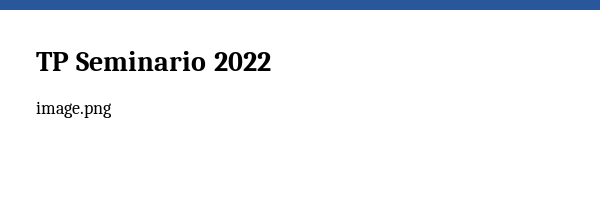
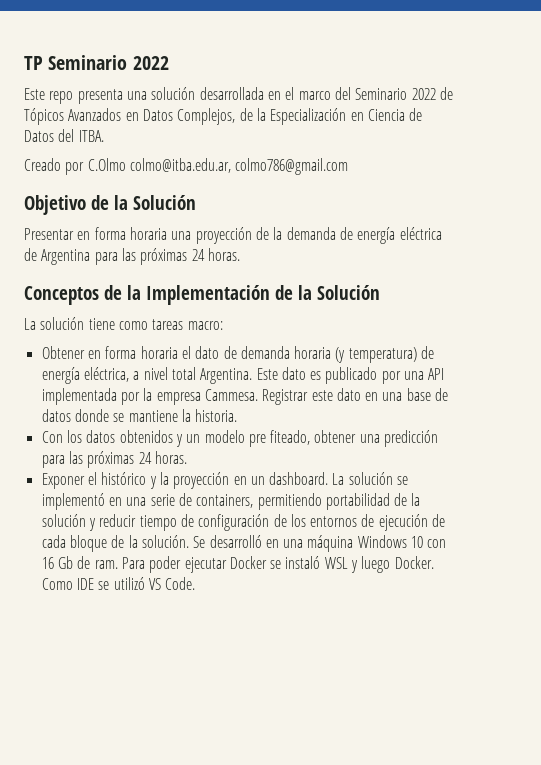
[36,101,112,118] image.png -> [24,87,453,104] [24,108,423,125] [24,129,104,142] [24,158,349,175] [24,195,196,215] [24,227,442,244] [24,248,240,265] [24,285,380,305] [24,317,223,330] [41,346,435,363] [41,367,445,384] [41,388,449,405] [41,409,238,422] [41,430,439,447] [41,451,187,468] [41,472,409,489] [41,493,421,510] [41,514,446,531] [41,535,447,552] [41,556,434,573] [41,577,196,590] Este repo presenta una solución desarrollada en el marco del Seminario 2022 de Tópicos Avanzados en Datos Complejos, de la Especialización en Ciencia de Datos del ITBA. // Creado por C.Olmo colmo@itba.edu.ar, colmo786@gmail.com // Objetivo de la Solución // Presentar en forma horaria una proyección de la demanda de energía eléctrica de Argentina para las próximas 24 horas. // Conceptos de la Implementación de la Solución // La solución tiene como tareas macro: // Obtener en forma horaria el dato de demanda horaria (y temperatura) de energía eléctrica, a nivel total Argentina. Este dato es publicado por una API implementada por la empresa Cammesa. Registrar este dato en una base de datos donde se mantiene la historia. // Con los datos obtenidos y un modelo pre fiteado, obtener una predicción para las próximas 24 horas. // Exponer el histórico y la proyección en un dashboard. La solución se implementó en una serie de containers, permitiendo portabilidad de la solución y reducir tiempo de configuración de los entornos de ejecución de cada bloque de la solución. Se desarrolló en una máquina Windows 10 con 16 Gb de ram. Para poder ejecutar Docker se instaló WSL y luego Docker. Como IDE se utilizó VS Code.

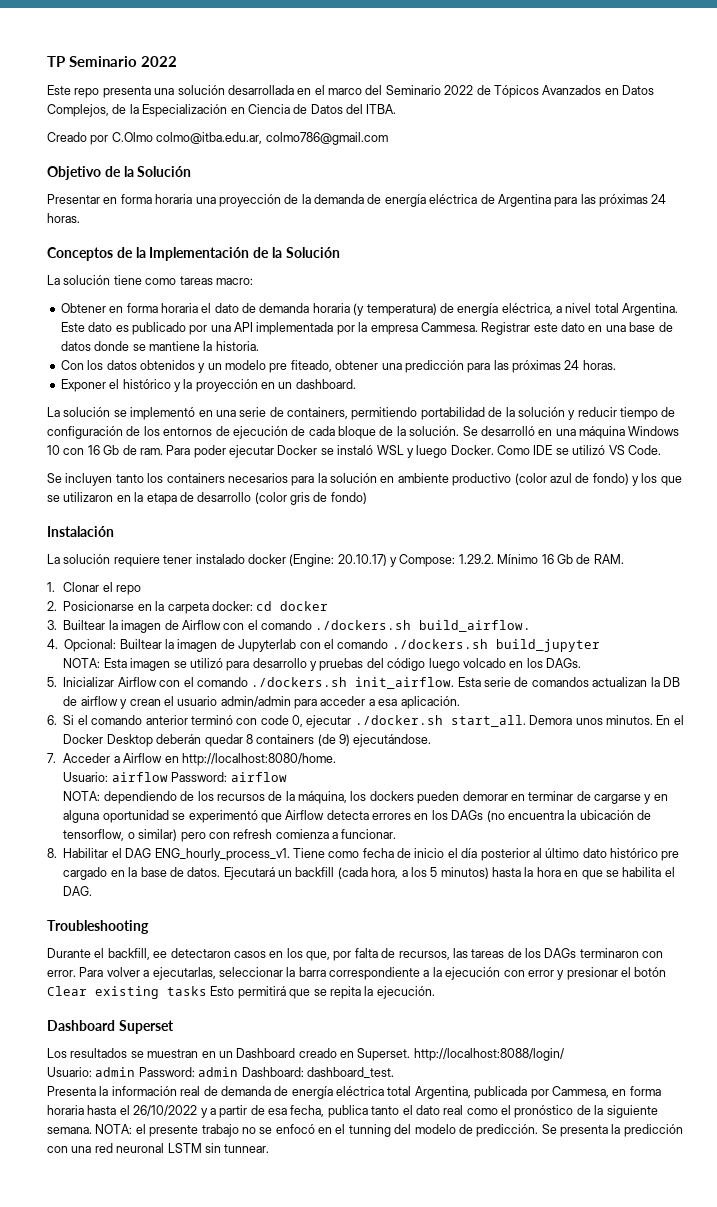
(329, 478) none -> (356, 384) //
(196, 583) none -> [47,473,682,486] [47,492,367,505] [47,526,114,537] [47,554,624,567] [47,582,142,595] [47,601,329,614] [47,620,532,633] [47,639,600,652] [63,658,582,671] [47,677,680,689] [63,696,460,709] [47,715,684,728] [63,734,432,747] [47,753,336,766] [63,772,287,782] [63,791,668,804] [63,810,652,823] [63,829,397,842] [47,848,680,861] [63,867,675,880] [63,886,93,896] [47,920,149,934] [47,948,664,961] [47,967,667,980] [47,986,435,999] [47,1020,174,1034] [47,1048,564,1061] [47,1067,394,1078] [47,1086,661,1099] [47,1105,658,1118] [47,1124,683,1137] [47,1143,270,1153] // Se incluyen tanto los containers necesarios para la solución en ambiente productivo (color azul de fondo) y los que se utilizaron en la etapa de desarrollo (color gris de fondo) // Instalación // La solución requiere tener instalado docker (Engine: 20.10.17) y Compose: 1.29.2. Mínimo 16 Gb de RAM. // 1. Clonar el repo // 2. Posicionarse en la carpeta docker: cd docker // 3. Builtear la imagen de Airflow con el comando ./dockers.sh build_airflow. // 4. Opcional: Builtear la imagen de Jupyterlab con el comando ./dockers.sh build_jupyter // NOTA: Esta imagen se utilizó para desarrollo y pruebas del código luego volcado en los DAGs. // 5. Inicializar Airflow con el comando ./dockers.sh init_airflow. Esta serie de comandos actualizan la DB de airflow y crean el usuario admin/admin para acceder a esa aplicación. // 6. Si el comando anterior terminó con code 0, ejecutar ./docker.sh start_all. Demora unos minutos. En el Docker Desktop deberán quedar 8 containers (de 9) ejecutándose. // 7. Acceder a Airflow en http://localhost:8080/home. // Usuario: airflow Password: airflow // NOTA: dependiendo de los recursos de la máquina, los dockers pueden demorar en terminar de cargarse y en alguna oportunidad se experimentó que Airflow detecta errores en los DAGs (no encuentra la ubicación de tensorflow, o similar) pero con refresh comienza a funcionar. // 8. Habilitar el DAG ENG_hourly_process_v1. Tiene como fecha de inicio el día posterior al último dato histórico pre cargado en la base de datos. Ejecutará un backfill (cada hora, a los 5 minutos) hasta la hora en que se habilita el DAG. // Troubleshooting // Durante el backfill, ee detectaron casos en los que, por falta de recursos, las tareas de los DAGs terminaron con error. Para volver a ejecutarlas, seleccionar la barra correspondiente a la ejecución con error y presionar el botón Clear existing tasks Esto permitirá que se repita la ejecución. // Dashboard Superset // Los resultados se muestran en un Dashboard creado en Superset. http://localhost:8088/login/ // Usuario: admin Password: admin Dashboard: dashboard_test. // Presenta la información real de demanda de energía eléctrica total Argentina, publicada por Cammesa, en forma horaria hasta el 26/10/2022 y a partir de esa fecha, publica tanto el dato real como el pronóstico de la siguiente semana. NOTA: el presente trabajo no se enfocó en el tunning del modelo de predicción. Se presenta la predicción con una red neuronal LSTM sin tunnear.

